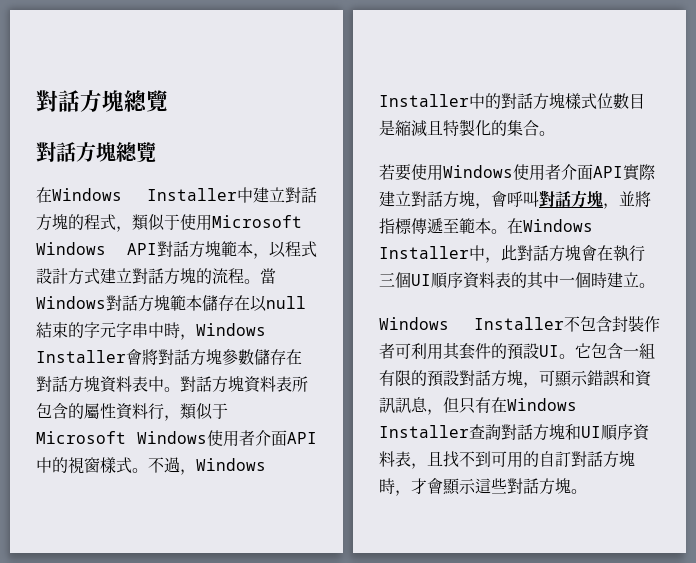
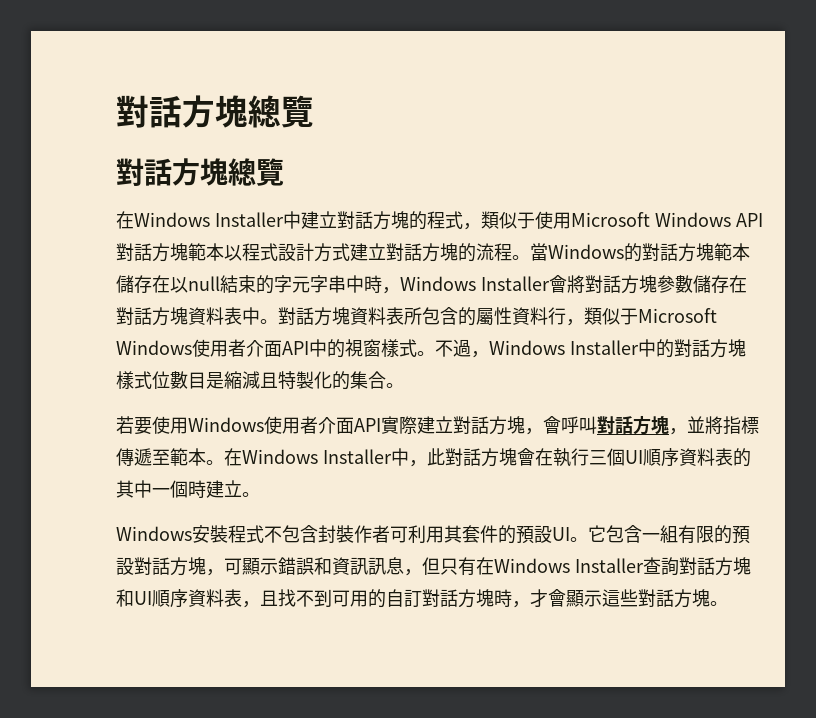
[253,253,269,259] ， -> (224, 252) none
(106, 302) none -> [624,243,642,262] 的
[474,317,564,330] Installer -> [192,525,264,543] 安裝程式

